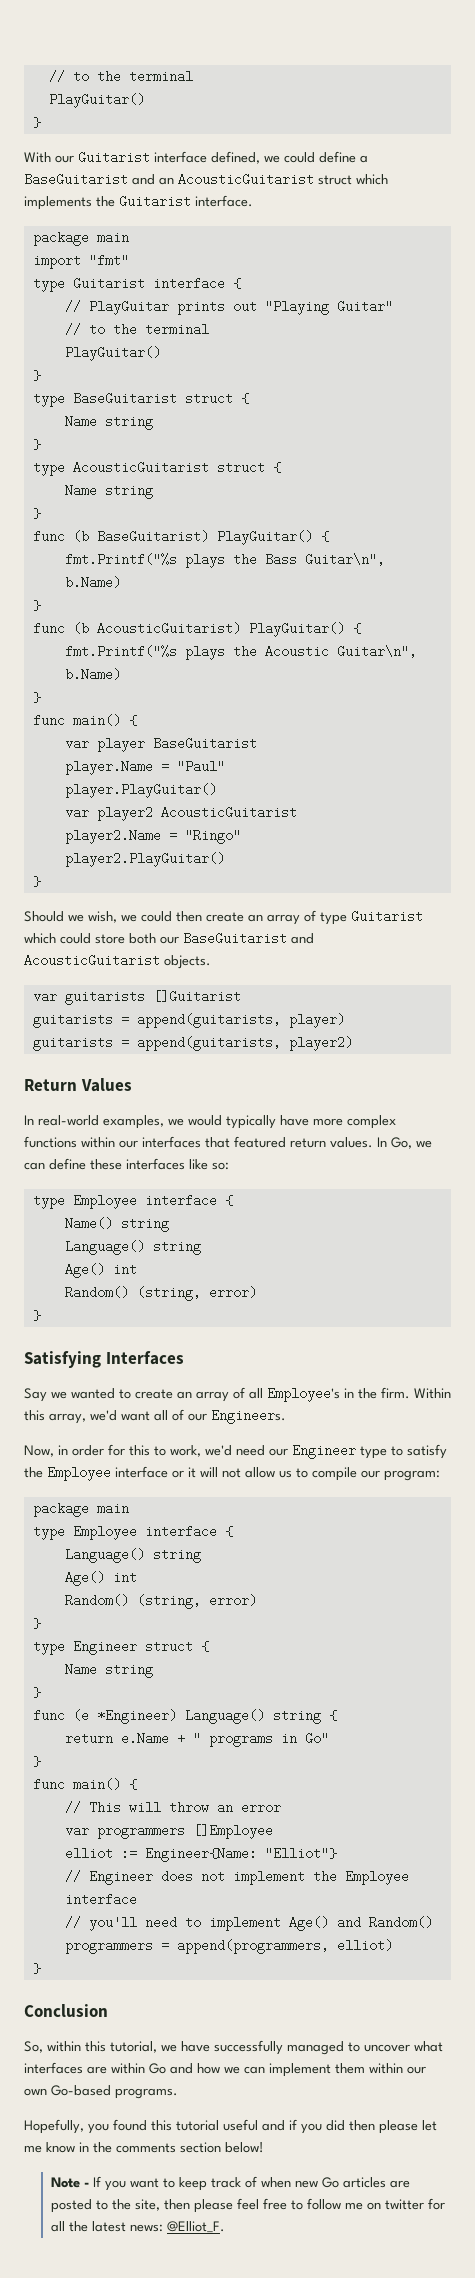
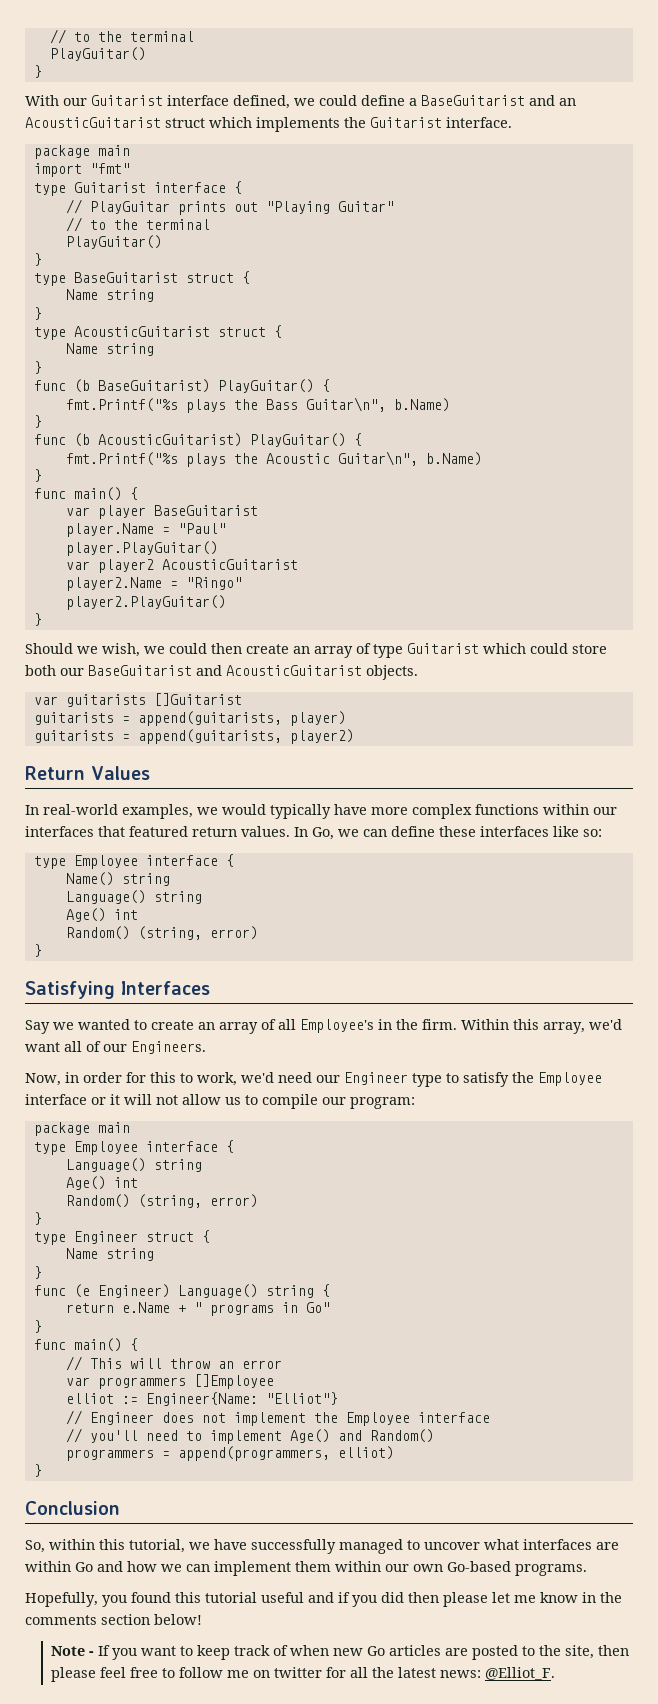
[96,1709,177,1724] *Engineer) -> [97,1284,170,1298] Engineer)

